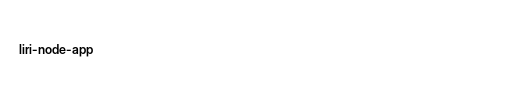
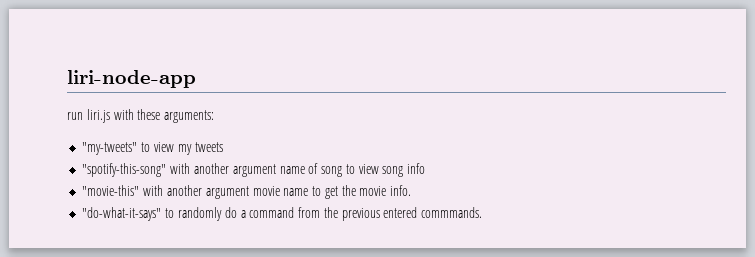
(93, 50) none -> [67,109,215,123] [82,142,223,155] [82,163,426,177] [82,185,412,199] [82,207,483,221] // run liri.js with these arguments: // "my-tweets" to view my tweets // "spotify-this-song" with another argument name of song to view song info // "movie-this" with another argument movie name to get the movie info. // "do-what-it-says" to randomly do a command from the previous entered commmands.

